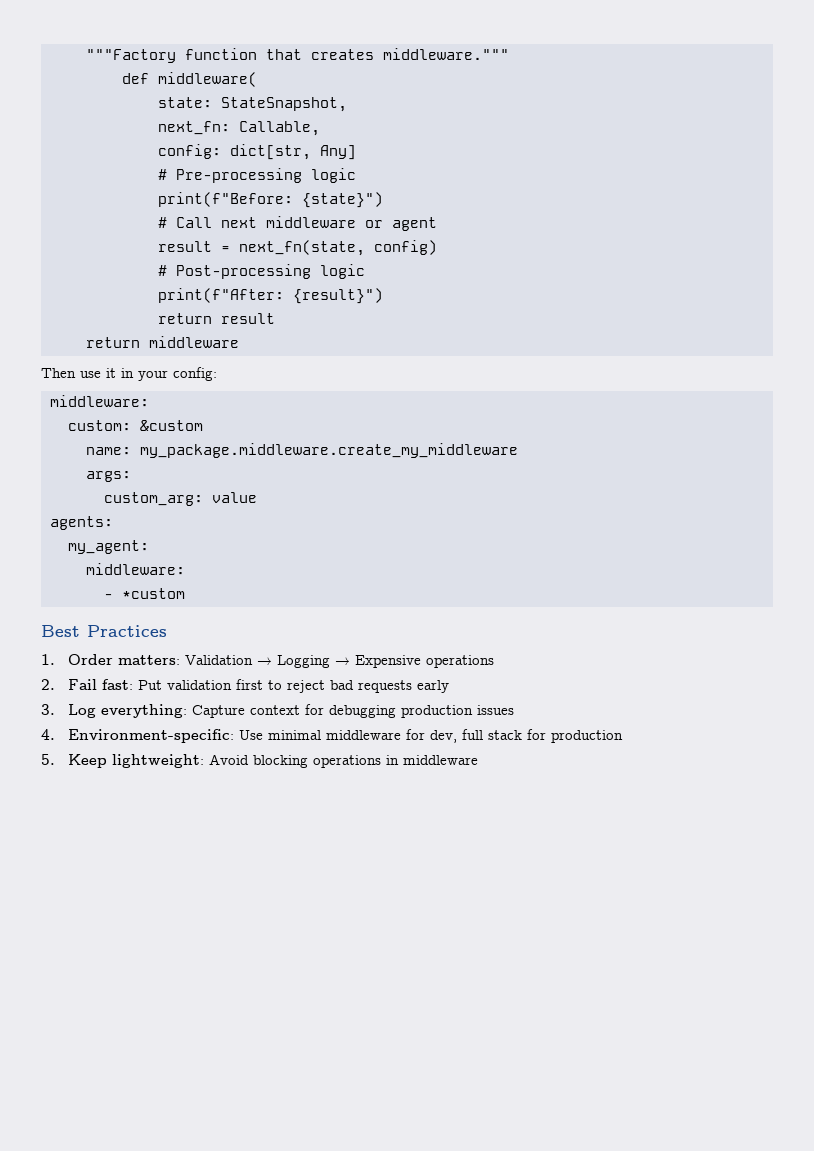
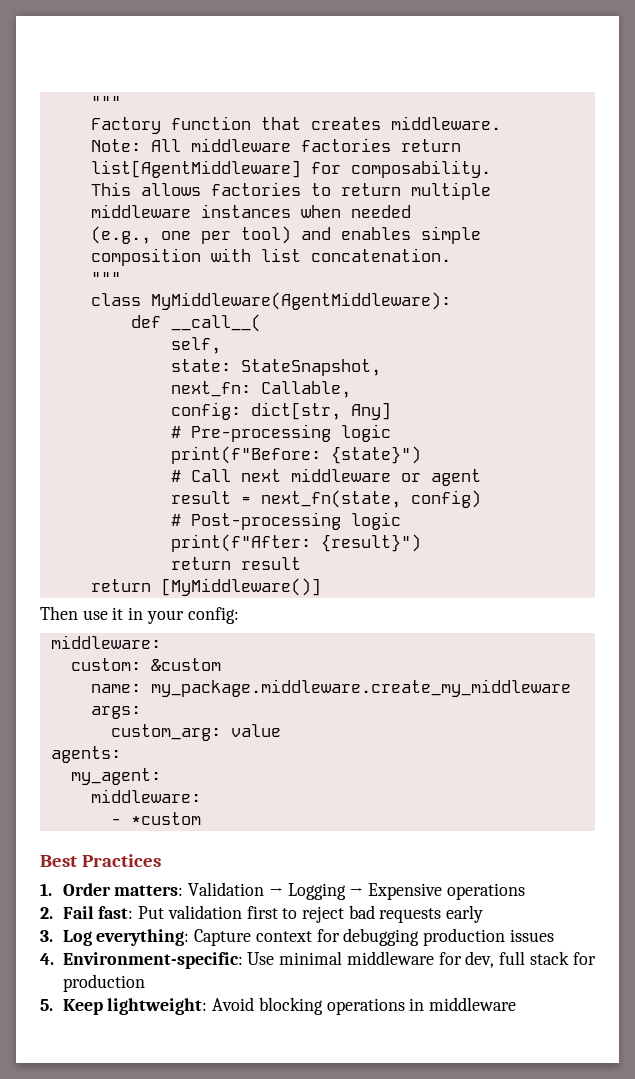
[85,49,176,63] """Factory -> [90,96,121,108] [90,117,161,134] """ // Factory
[382,48,509,60] middleware.""" -> [390,116,501,130] [90,138,461,152] [90,160,491,178] [90,182,491,200] [90,204,411,218] [90,226,481,244] [90,248,451,266] [90,272,121,284] [90,292,451,310] middleware. // Note: All middleware factories return list[AgentMiddleware] for composability. // This allows factories to return multiple middleware instances when needed // (e.g., one per tool) and enables simple composition with list concatenation. // """ // class MyMiddleware(AgentMiddleware):
[157,72,257,87] middleware( -> [170,314,261,332] [170,337,221,354] __call__( // self,
[148,336,239,348] middleware -> [160,578,321,596] [MyMiddleware()]

